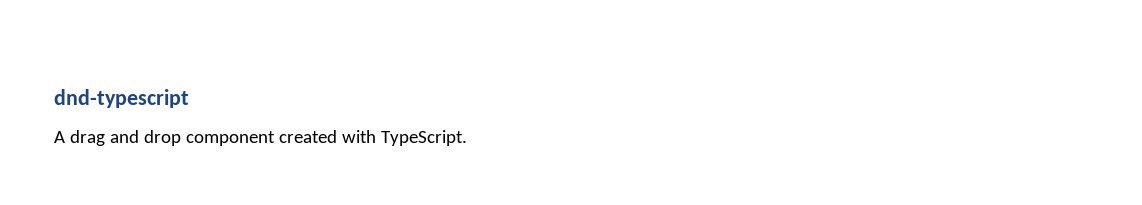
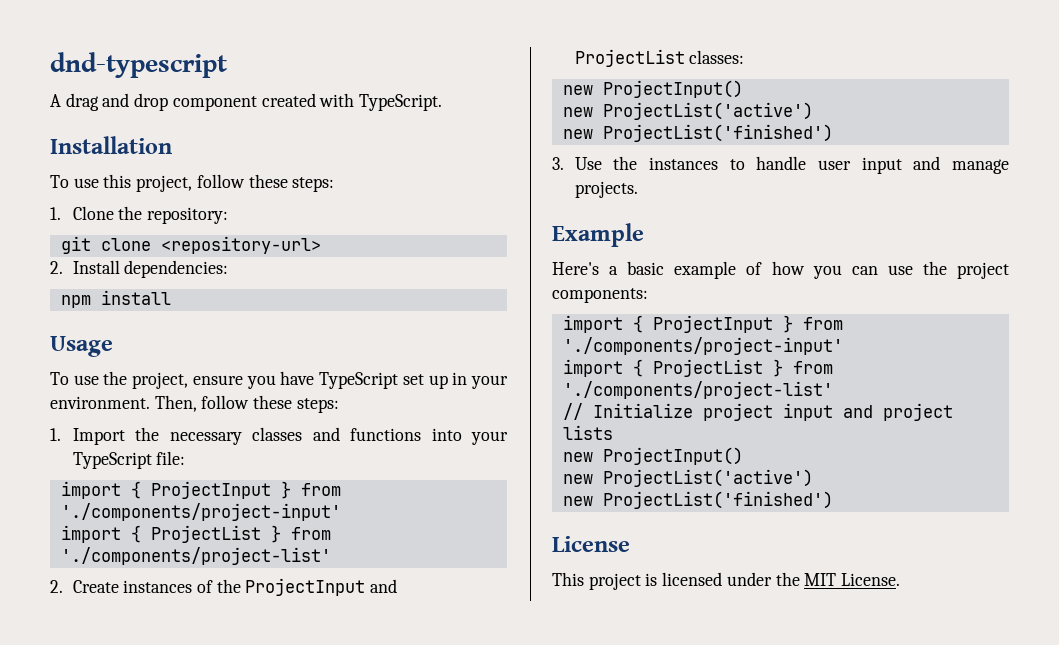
(467, 138) none -> [50,136,172,154] [50,174,335,192] [50,206,229,224] [60,236,321,254] [50,260,229,278] [60,290,171,308] [50,336,113,357] [50,371,509,389] [50,395,339,413] [50,427,509,445] [72,451,186,469] [60,481,341,499] [60,503,341,521] [60,525,331,543] [60,547,331,565] [50,578,398,596] [574,49,745,67] [562,80,743,98] [562,102,813,120] [562,124,833,142] [552,156,1010,174] [574,181,638,198] [552,223,644,247] [552,261,1009,279] [552,288,648,303] [562,315,843,333] [562,337,843,355] [562,359,833,377] [562,381,833,399] [562,403,953,421] [562,425,613,440] [562,447,743,465] [562,469,813,487] [562,491,833,509] [552,536,630,552] [552,572,901,590] // Installation // To use this project, follow these steps: // 1. Clone the repository: // git clone <repository-url> // 2. Install dependencies: // npm install // Usage // To use the project, ensure you have TypeScript set up in your environment. Then, follow these steps: // 1. Import the necessary classes and functions into your TypeScript file: // import { ProjectInput } from './components/project-input' // import { ProjectList } from './components/project-list' // 2. Create instances of the ProjectInput and ProjectList classes: // new ProjectInput() // new ProjectList('active') // new ProjectList('finished') // 3. Use the instances to handle user input and manage projects. // Example // Here's a basic example of how you can use the project components: // import { ProjectInput } from './components/project-input' // import { ProjectList } from './components/project-list' // // Initialize project input and project lists // new ProjectInput() // new ProjectList('active') // new ProjectList('finished') // License // This project is licensed under the MIT License.

